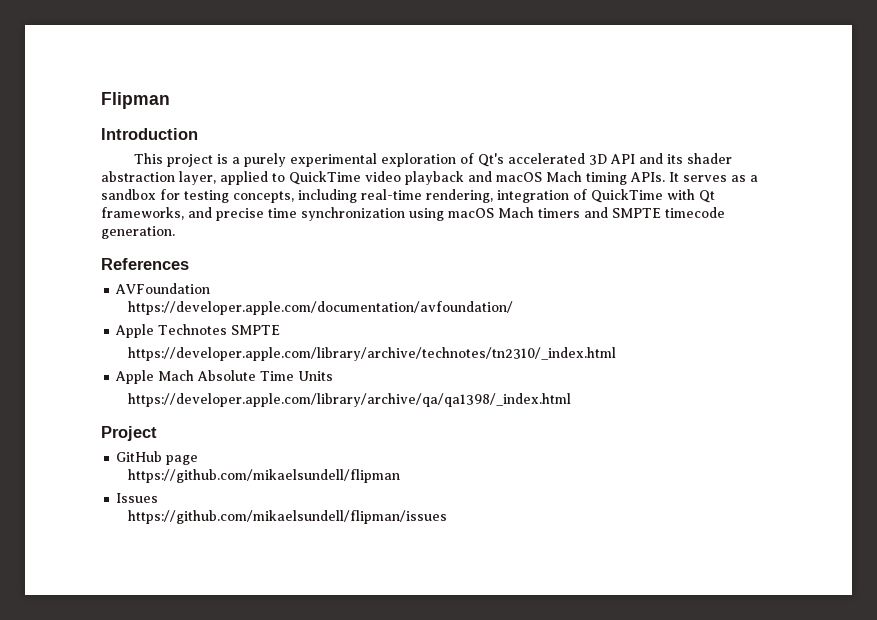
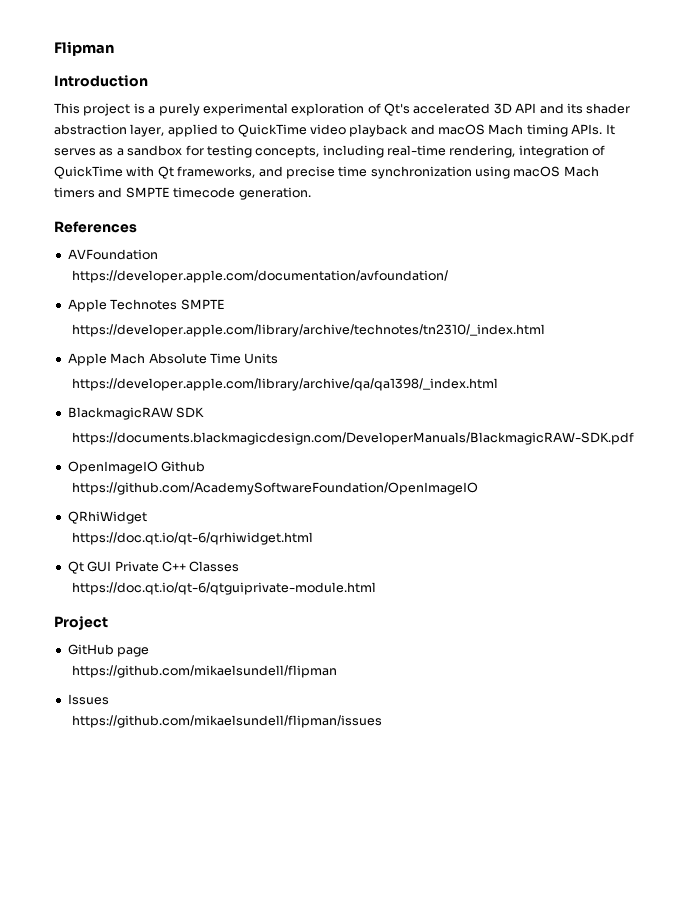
(571, 400) none -> [67,407,205,420] [72,432,635,445] [67,461,206,474] [72,482,479,495] [67,511,147,524] [72,532,314,545] [67,561,240,574] [72,582,377,595] // BlackmagicRAW SDK // https://documents.blackmagicdesign.com/DeveloperManuals/BlackmagicRAW-SDK.pdf // OpenImageIO Github // https://github.com/AcademySoftwareFoundation/OpenImageIO // QRhiWidget // https://doc.qt.io/qt-6/qrhiwidget.html // Qt GUI Private C++ Classes // https://doc.qt.io/qt-6/qtguiprivate-module.html

